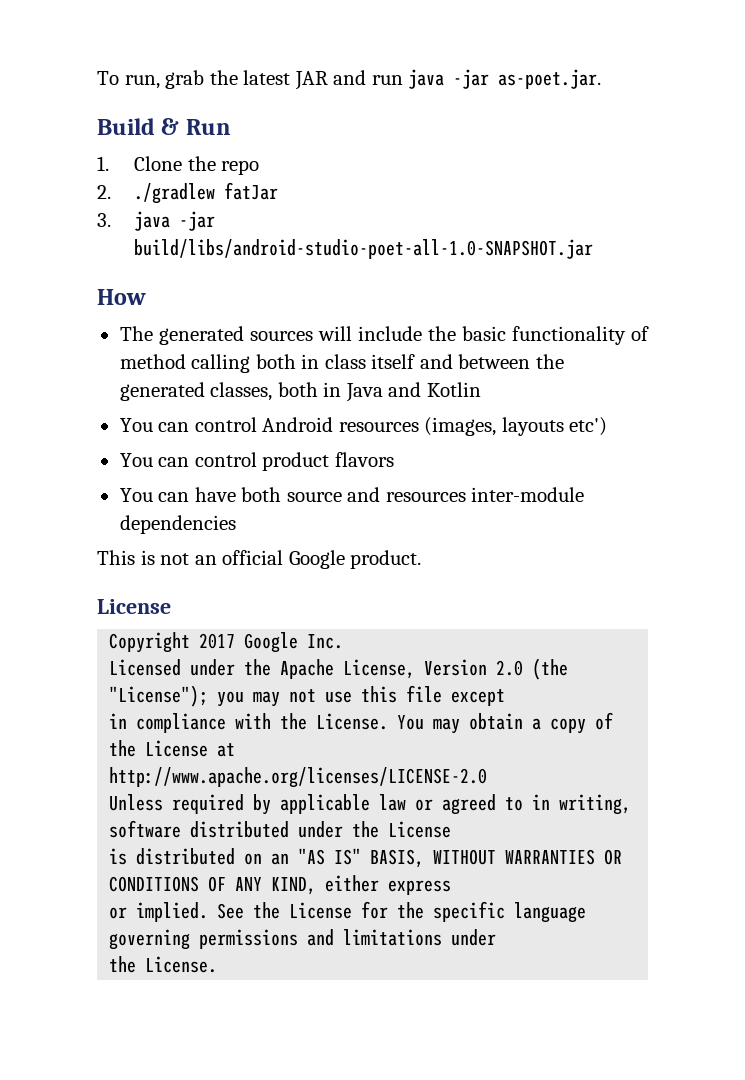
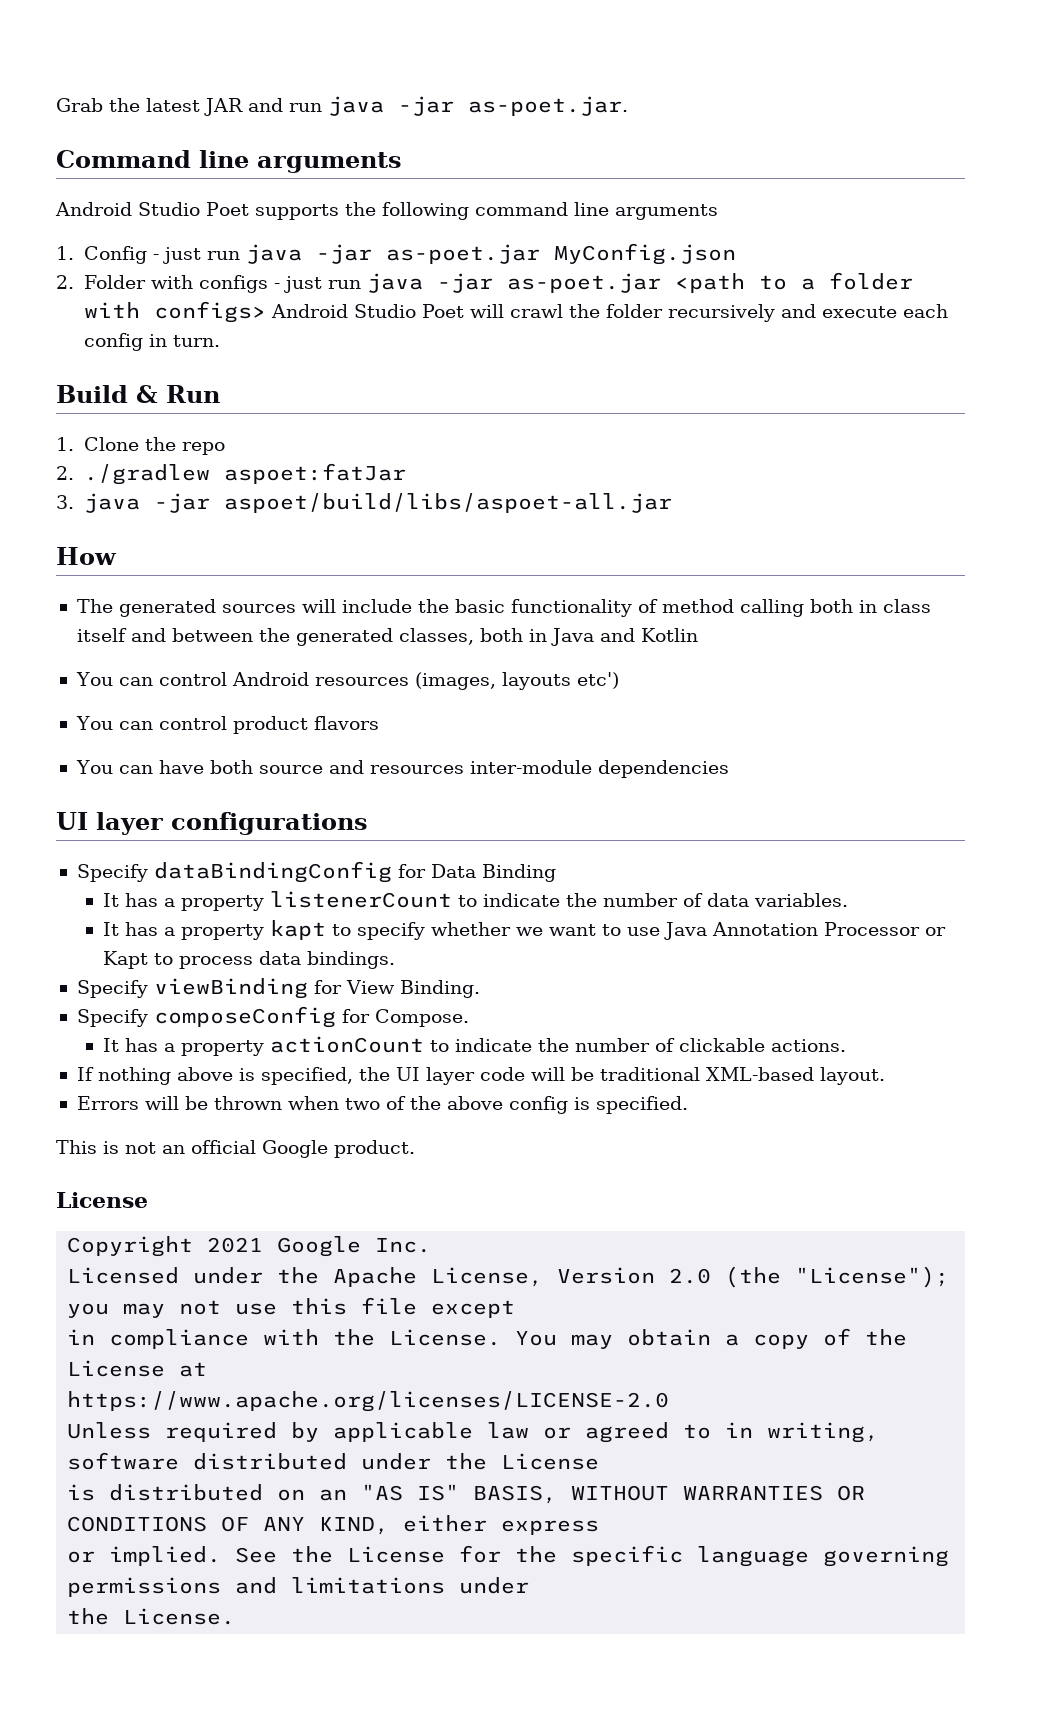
[97,70,205,89] To run, grab -> [56,98,103,112] Grab
(602, 79) none -> [56,150,402,173] [55,202,718,220] [56,243,736,265] [56,272,914,293] [83,301,949,323] [83,333,220,351] // Command line arguments // Android Studio Poet supports the following command line arguments // 1. Config - just run java -jar as-poet.jar MyConfig.json // 2. Folder with configs - just run java -jar as-poet.jar <path to a folder with configs> Android Studio Poet will crawl the folder recursively and execute each config in turn.
[223,182,278,200] fatJar -> [223,463,406,484] aspoet:fatJar
[133,239,593,259] build/libs/android-studio-poet-all-1.0-SNAPSHOT.jar -> [223,493,672,513] aspoet/build/libs/aspoet-all.jar
(236, 524) none -> [56,812,368,835] [76,861,556,883] [103,891,849,911] [103,920,947,940] [103,951,396,969] [76,978,480,999] [76,1006,469,1028] [103,1036,847,1056] [76,1067,885,1085] [76,1096,688,1114] // UI layer configurations // Specify dataBindingConfig for Data Binding // It has a property listenerCount to indicate the number of data variables. // It has a property kapt to specify whether we want to use Java Annotation Processor or Kapt to process data bindings. // Specify viewBinding for View Binding. // Specify composeConfig for Compose. // It has a property actionCount to indicate the number of clickable actions. // If nothing above is specified, the UI layer code will be traditional XML-based layout. // Errors will be thrown when two of the above config is specified.
[199,633,236,649] 2017 -> [207,1237,264,1253] 2021
[109,767,488,788] http://www.apache.org/licenses/LICENSE-2.0 -> [67,1391,670,1412] https://www.apache.org/licenses/LICENSE-2.0

